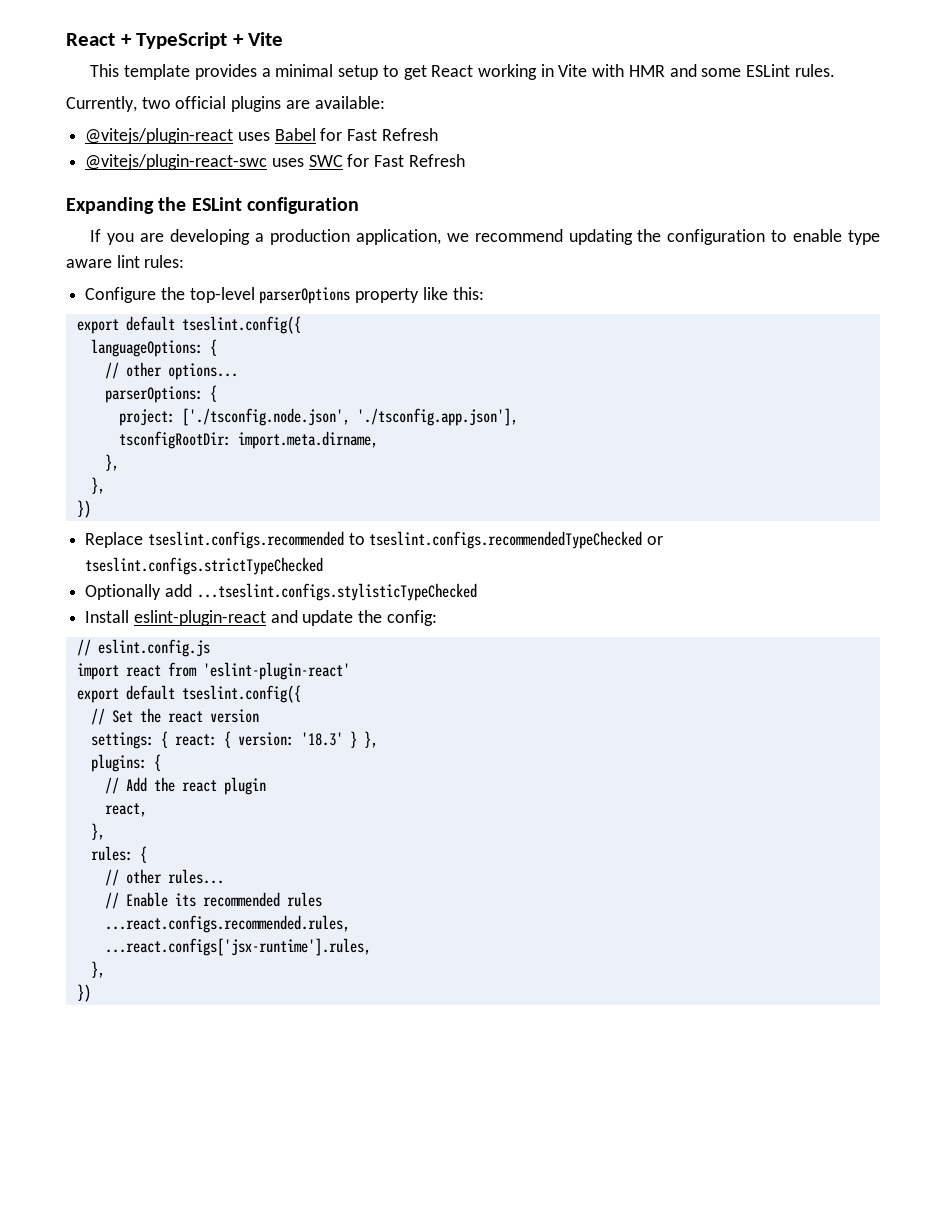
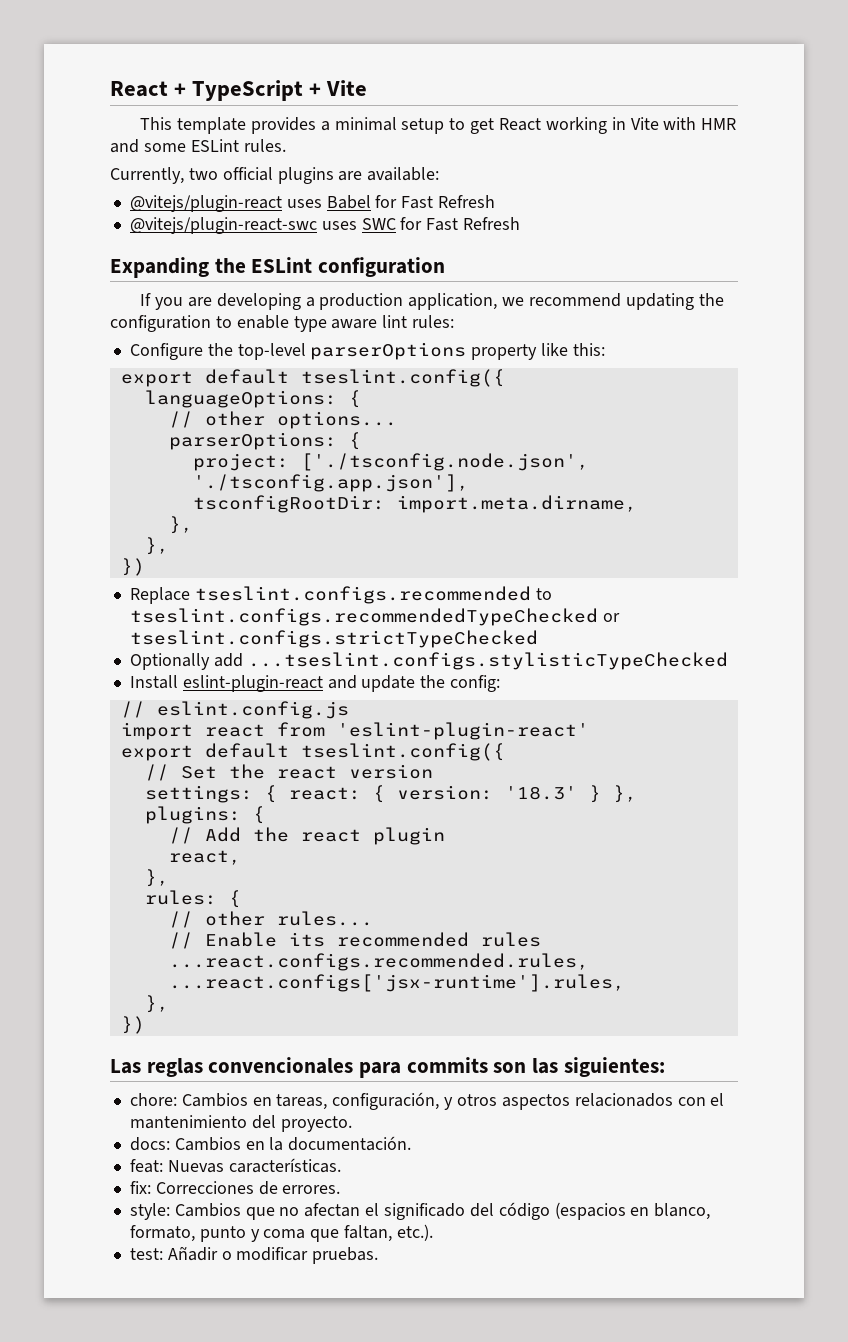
(91, 993) none -> [110,1057,665,1078] [129,1092,725,1110] [129,1115,352,1132] [129,1136,412,1151] [129,1158,341,1173] [129,1181,341,1195] [129,1202,711,1220] [129,1224,433,1242] [129,1246,379,1264] // Las reglas convencionales para commits son las siguientes: // chore: Cambios en tareas, configuración, y otros aspectos relacionados con el mantenimiento del proyecto. // docs: Cambios en la documentación. // feat: Nuevas características. // fix: Correcciones de errores. // style: Cambios que no afectan el significado del código (espacios en blanco, formato, punto y coma que faltan, etc.). // test: Añadir o modificar pruebas.

